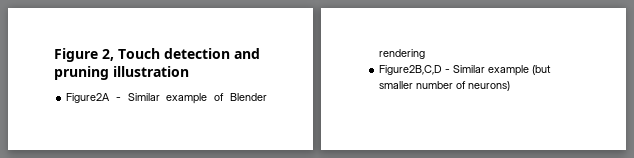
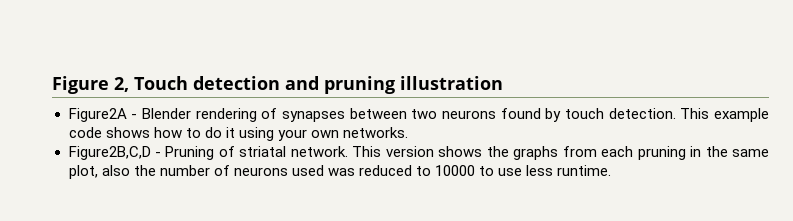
[127,93,225,104] Similar example of -> (138, 116) none
[379,65,552,76] [379,81,511,91] // Figure2B,C,D - Similar example (but smaller number of neurons) -> [261,108,770,122] [68,127,408,141] [68,146,769,160] [68,165,612,179] of synapses between two neurons found by touch detection. This example code shows how to do it using your own networks. // Figure2B,C,D - Pruning of striatal network. This version shows the graphs from each pruning in the same plot, also the number of neurons used was reduced to 10000 to use less runtime.

